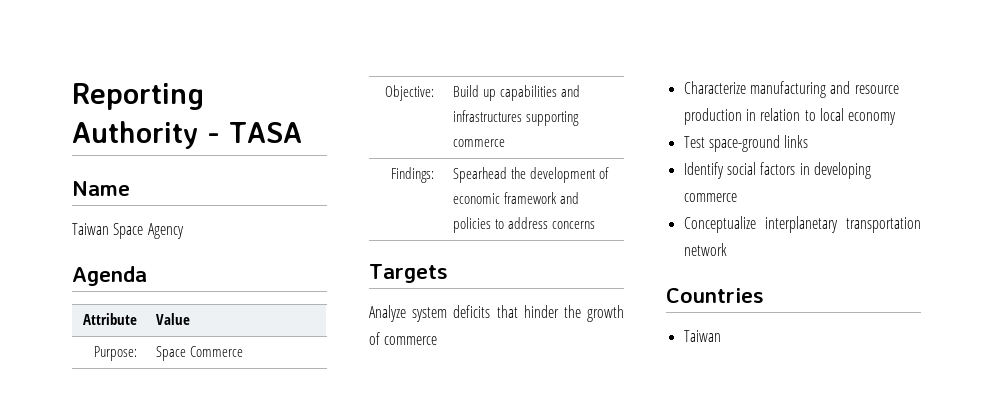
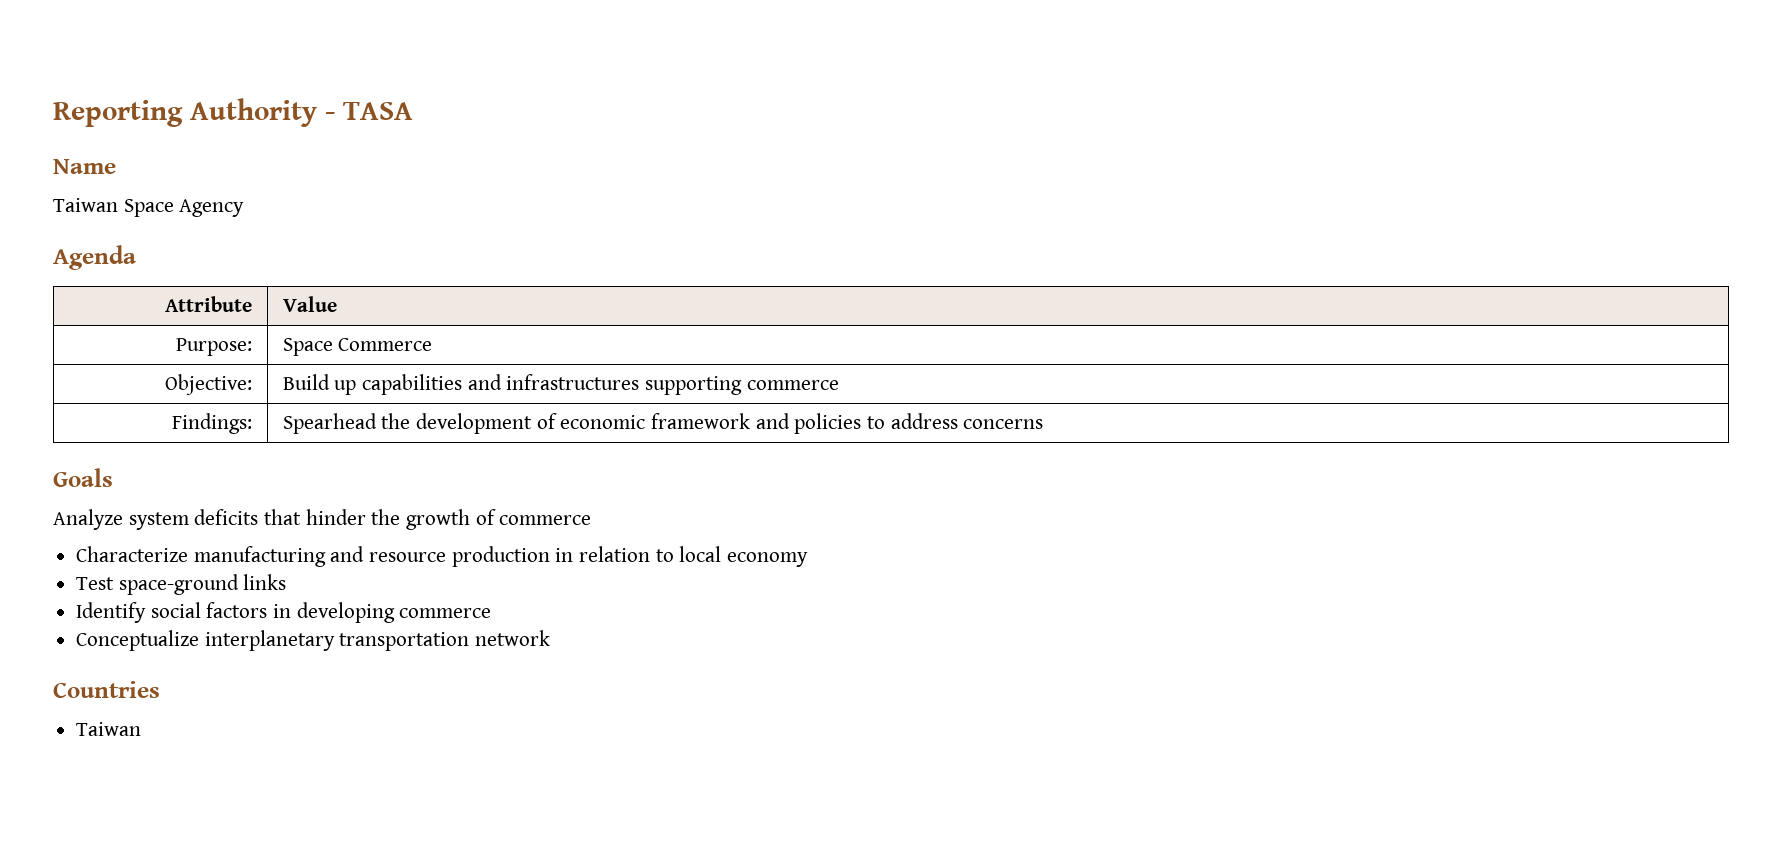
[369,264,448,283] Targets -> [53,468,113,487] Goals

